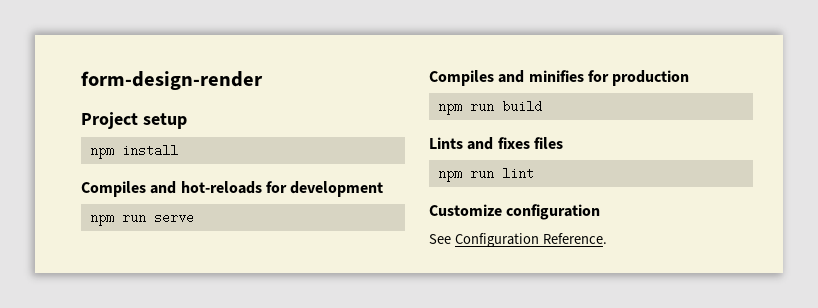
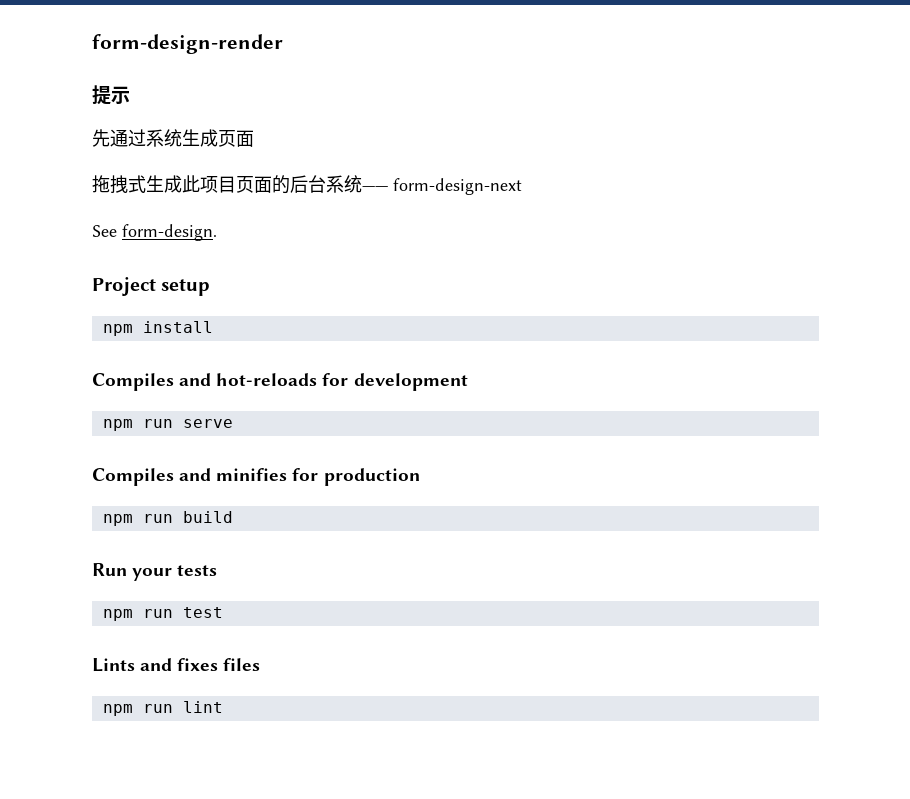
(263, 80) none -> [92,85,130,105] [92,129,254,147] [92,175,522,195] [92,224,217,241] // 提示 // 先通过系统生成页面 // 拖拽式生成此项目页面的后台系统—— form-design-next // See form-design.
(542, 106) none -> [92,563,218,581] [102,607,223,621] // Run your tests // npm run test
[429,204,601,220] [429,233,607,247] // Customize configuration // See Configuration Reference. -> (223, 707) none

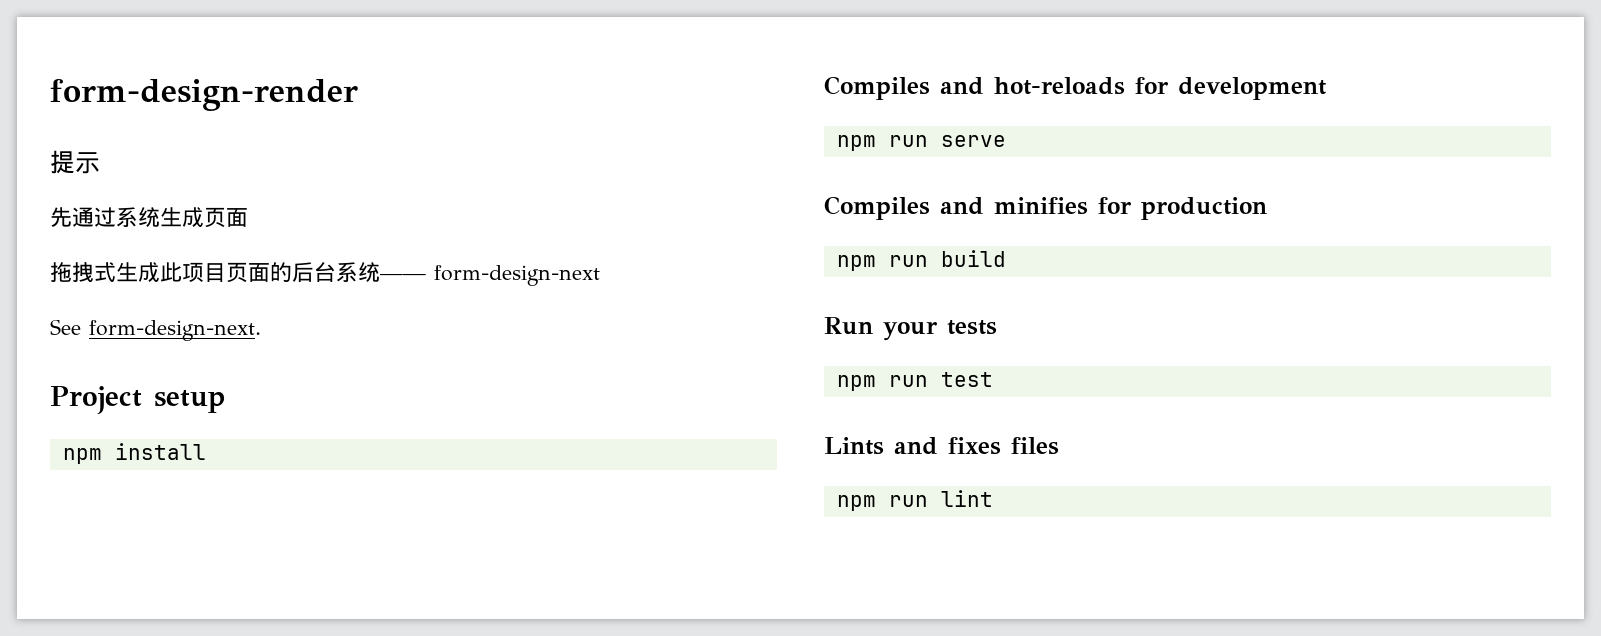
[122,224,217,241] form-design. -> [89,320,261,341] form-design-next.

